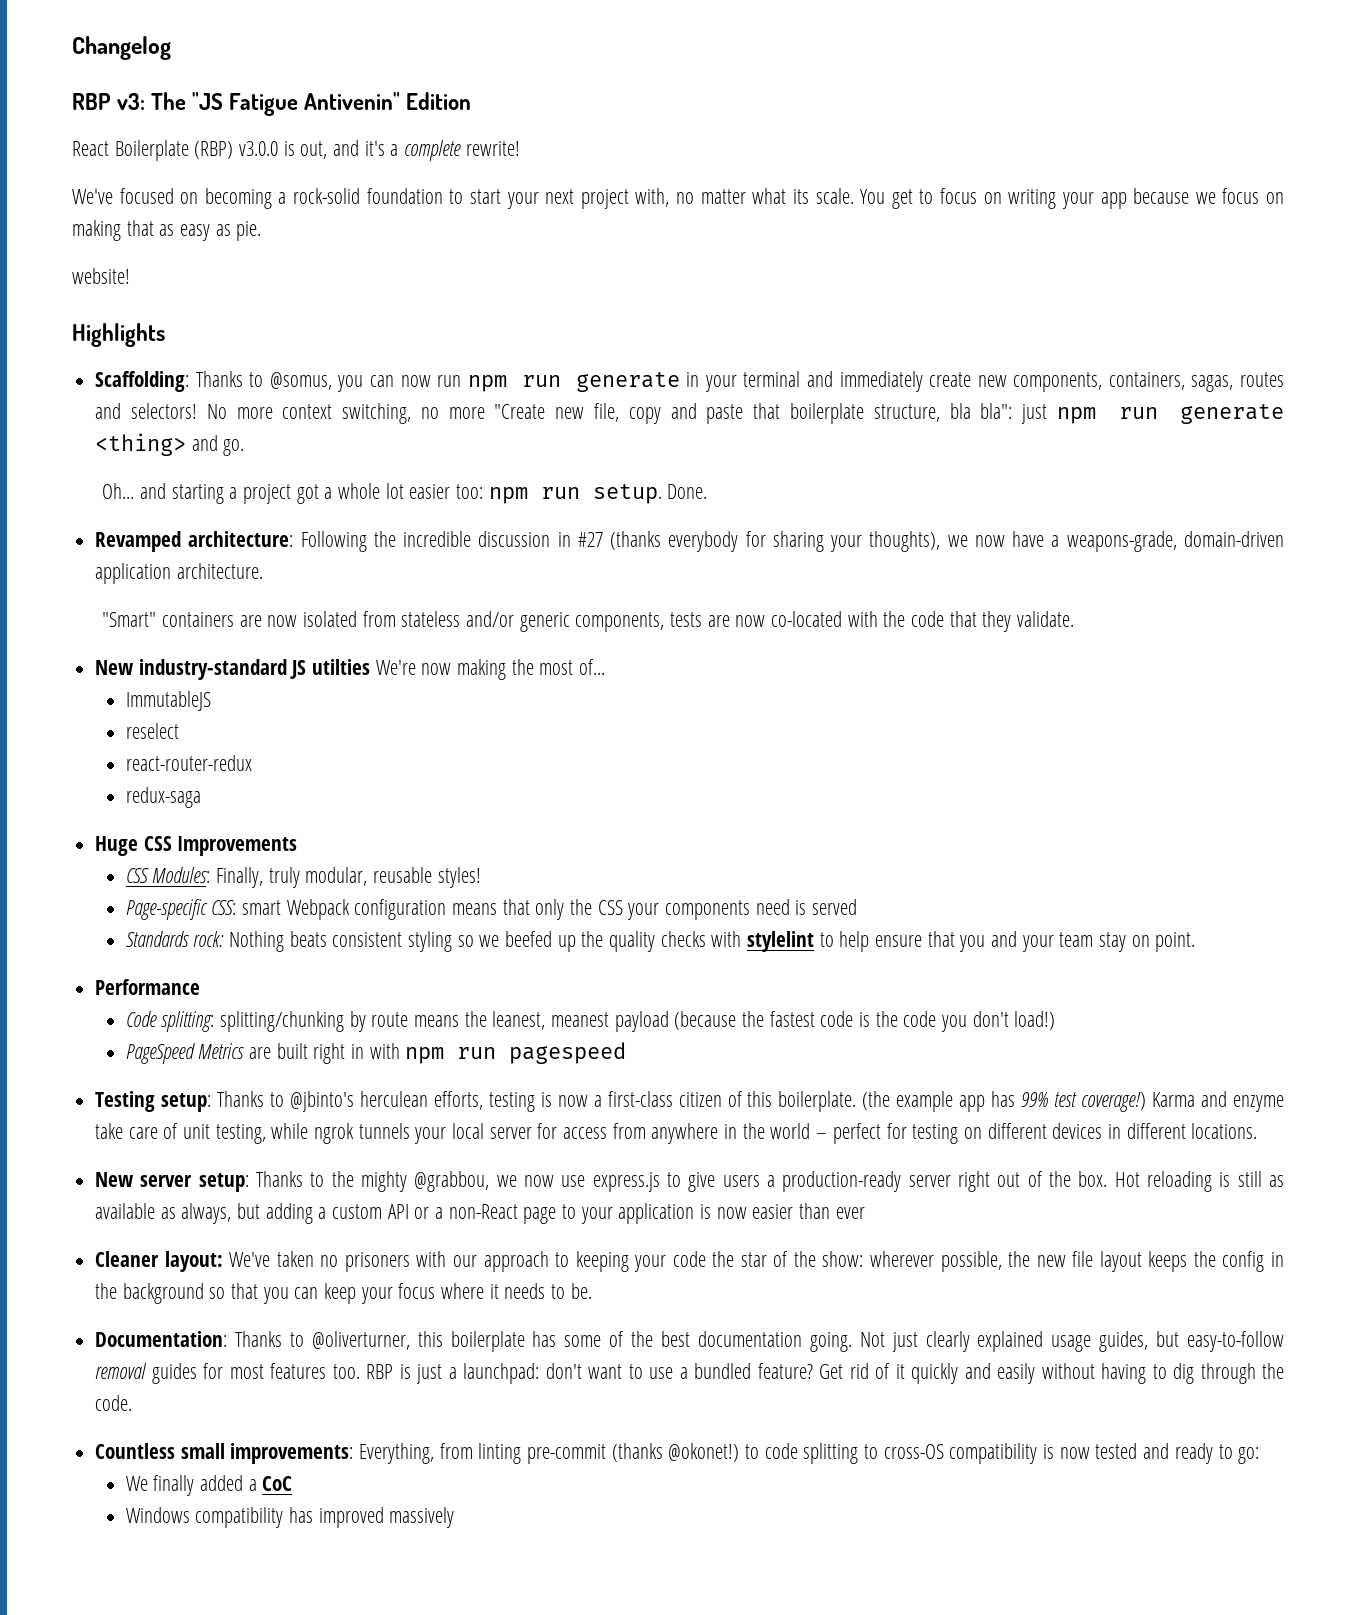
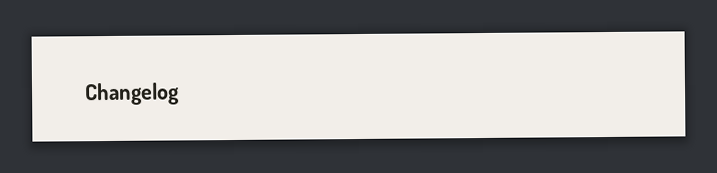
[72,92,472,116] [72,140,520,161] [72,188,1284,209] [72,220,262,241] [72,268,130,284] [72,323,165,347] [95,371,1284,392] [95,403,1284,424] [95,433,245,456] [102,483,708,504] [95,531,1285,552] [95,563,263,584] [102,611,1075,632] [95,659,606,680] [125,691,211,711] [125,723,179,739] [125,755,252,771] [125,787,201,808] [95,836,298,856] [125,867,481,888] [125,899,857,920] [125,931,1196,952] [95,979,201,995] [125,1011,1056,1032] [125,1042,627,1064] [95,1091,1285,1112] [95,1123,1258,1144] [95,1171,1284,1192] [95,1203,865,1224] [95,1251,1284,1272] [95,1283,592,1304] [95,1331,1284,1352] [95,1363,1284,1384] [95,1395,133,1411] [95,1443,1260,1464] [125,1475,293,1496] [125,1507,455,1528] // RBP v3: The "JS Fatigue Antivenin" Edition // React Boilerplate (RBP) v3.0.0 is out, and it's a complete rewrite! // We've focused on becoming a rock-solid foundation to start your next project with, no matter what its scale. You get to focus on writing your app because we focus on making that as easy as pie. // website! // Highlights // Scaffolding: Thanks to @somus, you can now run npm run generate in your terminal and immediately create new components, containers, sagas, routes and selectors! No more context switching, no more "Create new file, copy and paste that boilerplate structure, bla bla": just npm run generate <thing> and go. // Oh... and starting a project got a whole lot easier too: npm run setup. Done. // Revamped architecture: Following the incredible discussion in #27 (thanks everybody for sharing your thoughts), we now have a weapons-grade, domain-driven application architecture. // "Smart" containers are now isolated from stateless and/or generic components, tests are now co-located with the code that they validate. // New industry-standard JS utilties We're now making the most of... // ImmutableJS // reselect // react-router-redux // redux-saga // Huge CSS Improvements // CSS Modules: Finally, truly modular, reusable styles! // Page-specific CSS: smart Webpack configuration means that only the CSS your components need is served // Standards rock: Nothing beats consistent styling so we beefed up the quality checks with stylelint to help ensure that you and your team stay on point. // Performance // Code splitting: splitting/chunking by route means the leanest, meanest payload (because the fastest code is the code you don't load!) // PageSpeed Metrics are built right in with npm run pagespeed // Testing setup: Thanks to @jbinto's herculean efforts, testing is now a first-class citizen of this boilerplate. (the example app has 99% test coverage!) Karma and enzyme take care of unit testing, while ngrok tunnels your local server for access from anywhere in the world – perfect for testing on different devices in different locations. // New server setup: Thanks to the mighty @grabbou, we now use express.js to give users a production-ready server right out of the box. Hot reloading is still as available as always, but adding a custom API or a non-React page to your application is now easier than ever // Cleaner layout: We've taken no prisoners with our approach to keeping your code the star of the show: wherever possible, the new file layout keeps the config in the background so that you can keep your focus where it needs to be. // Documentation: Thanks to @oliverturner, this boilerplate has some of the best documentation going. Not just clearly explained usage guides, but easy-to-follow removal guides for most features too. RBP is just a launchpad: don't want to use a bundled feature? Get rid of it quickly and easily without having to dig through the code. // Countless small improvements: Everything, from linting pre-commit (thanks @okonet!) to code splitting to cross-OS compatibility is now tested and ready to go: // We finally added a CoC // Windows compatibility has improved massively -> (180, 94) none

